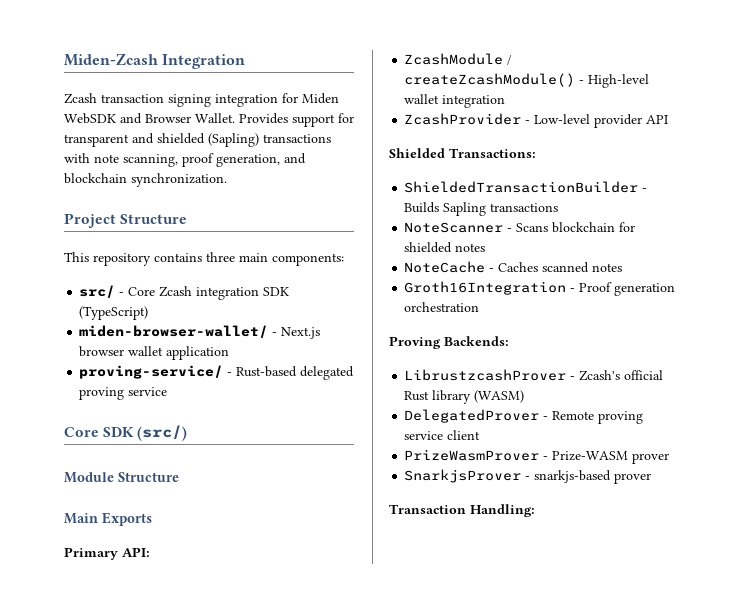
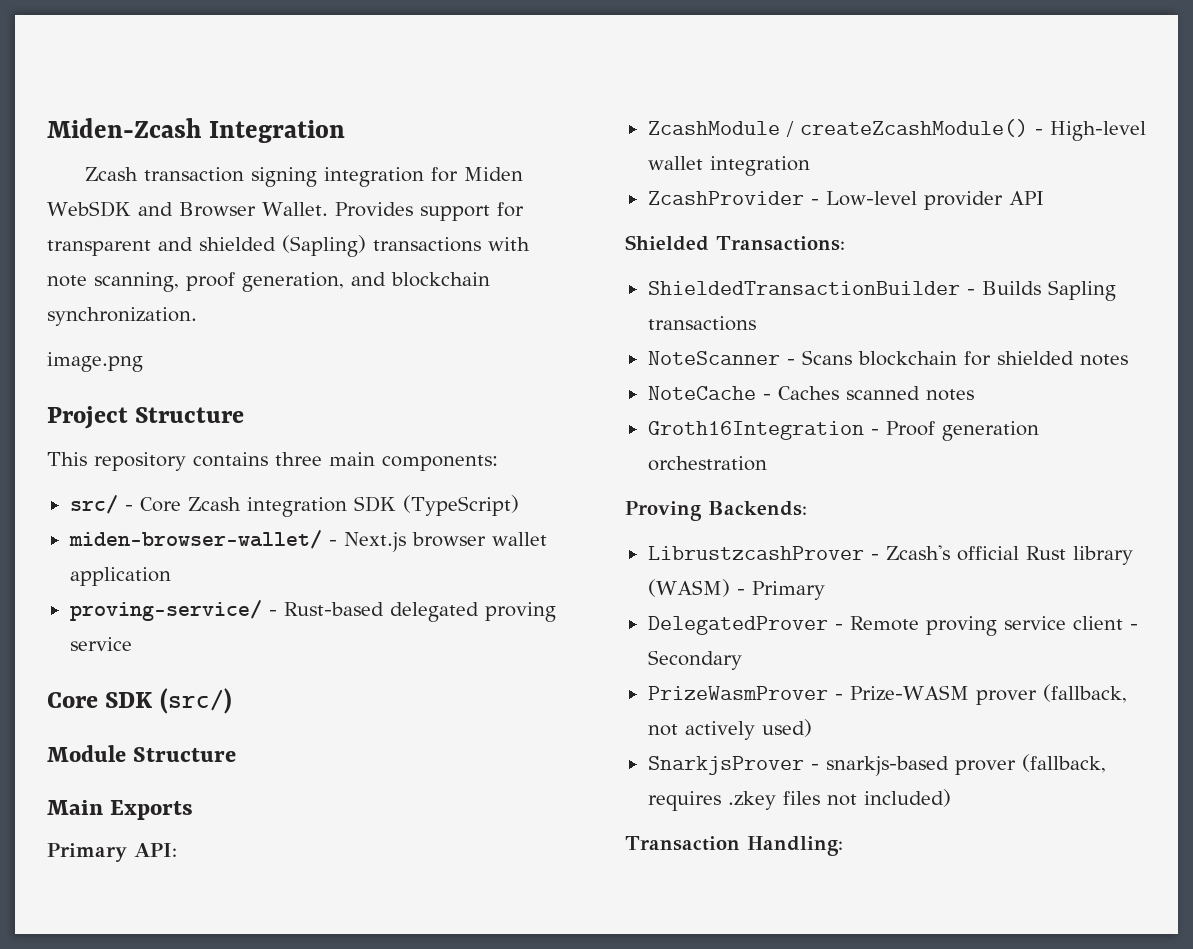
(227, 180) none -> [47,352,143,372] // image.png
(525, 396) none -> [736,581,825,600] - Primary
(481, 435) none -> [1129,624,1138,630] [647,650,742,670] - Secondary
(670, 458) none -> [1042,684,1127,703] [647,719,812,740] (fallback, not actively used)
(652, 478) none -> [1021,754,1106,773] [647,789,951,811] (fallback, requires .zkey files not included)

